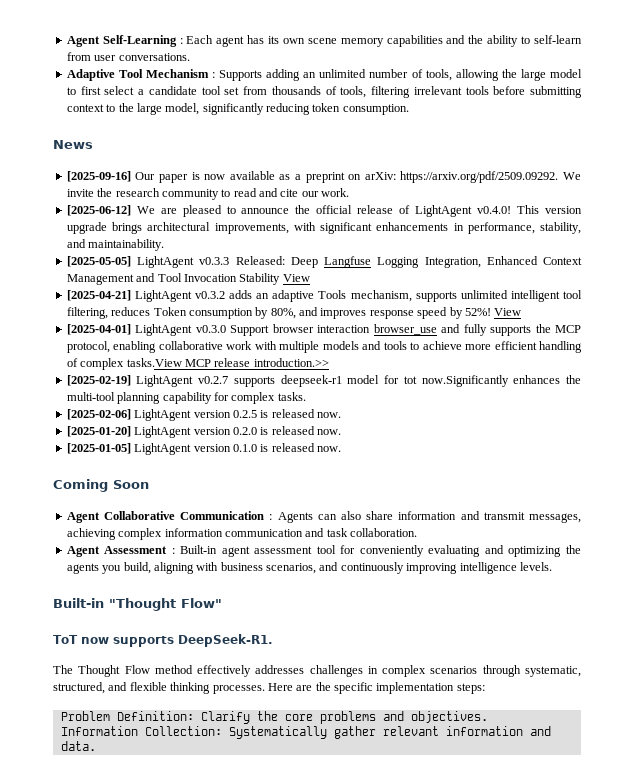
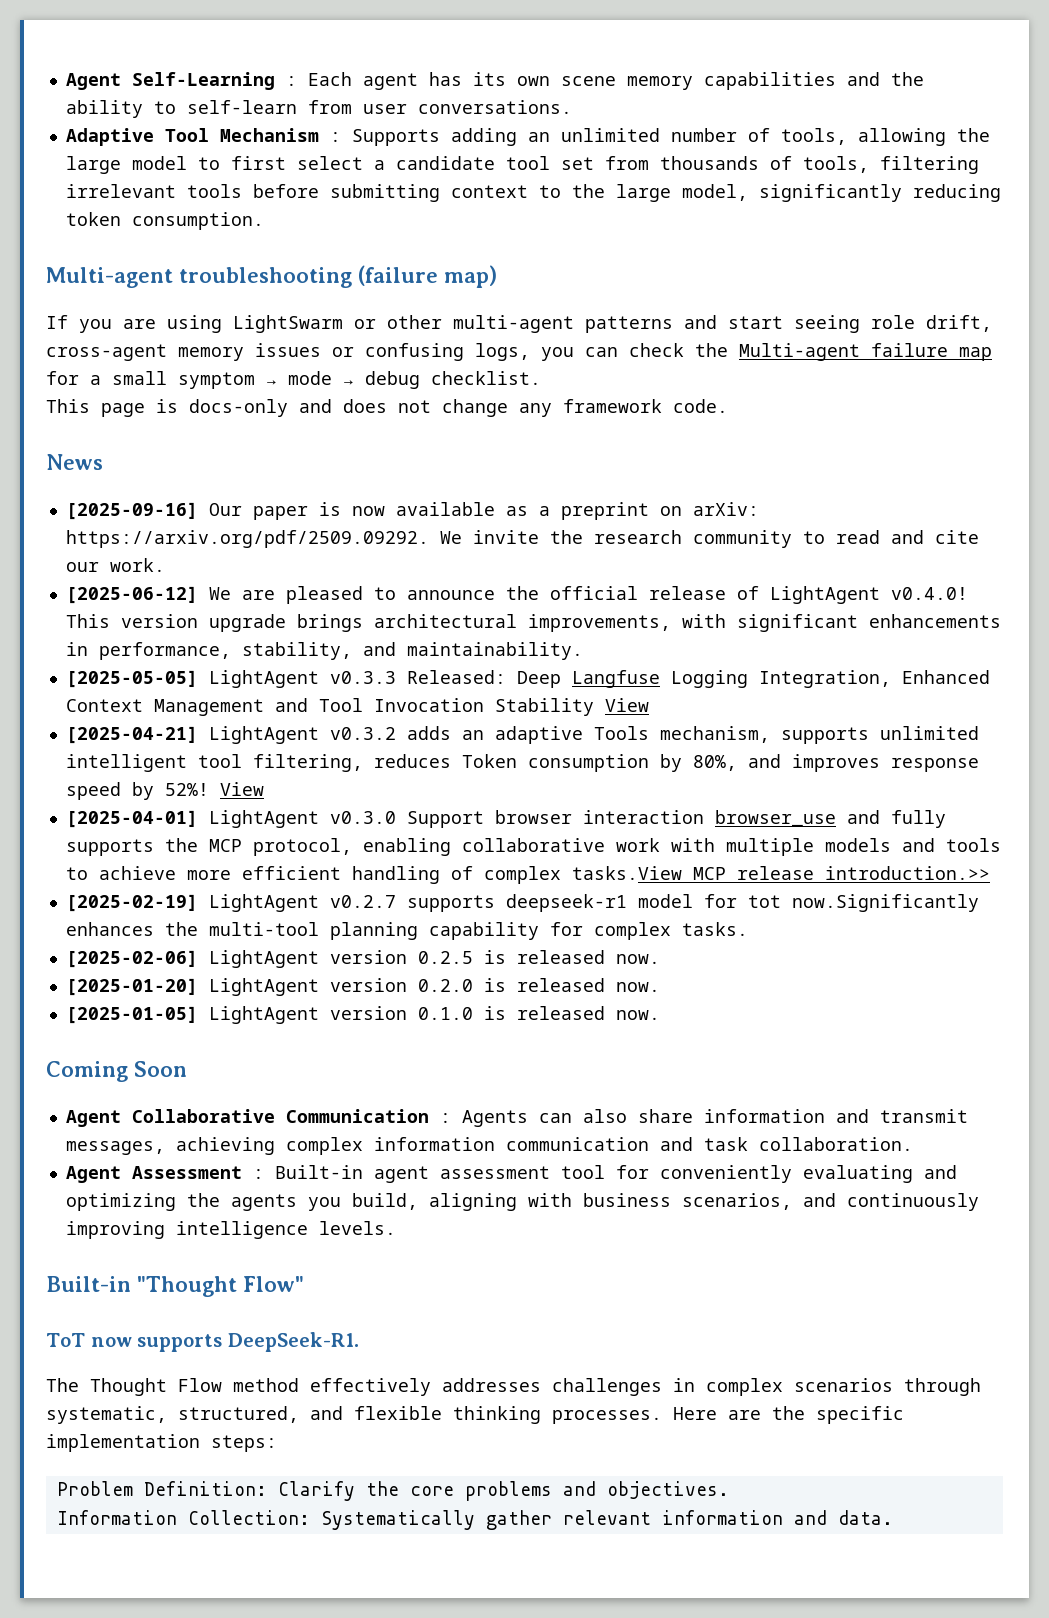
(409, 109) none -> [46,265,497,288] [46,315,992,333] [46,343,992,361] [46,371,541,389] [46,399,728,417] // Multi-agent troubleshooting (failure map) // If you are using LightSwarm or other multi-agent patterns and start seeing role drift, cross-agent memory issues or confusing logs, you can check the Multi-agent failure map for a small symptom → mode → debug checklist. // This page is docs-only and does not change any framework code.

